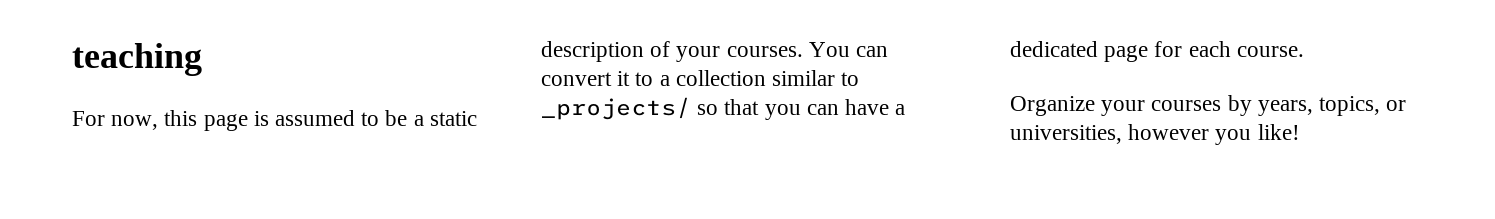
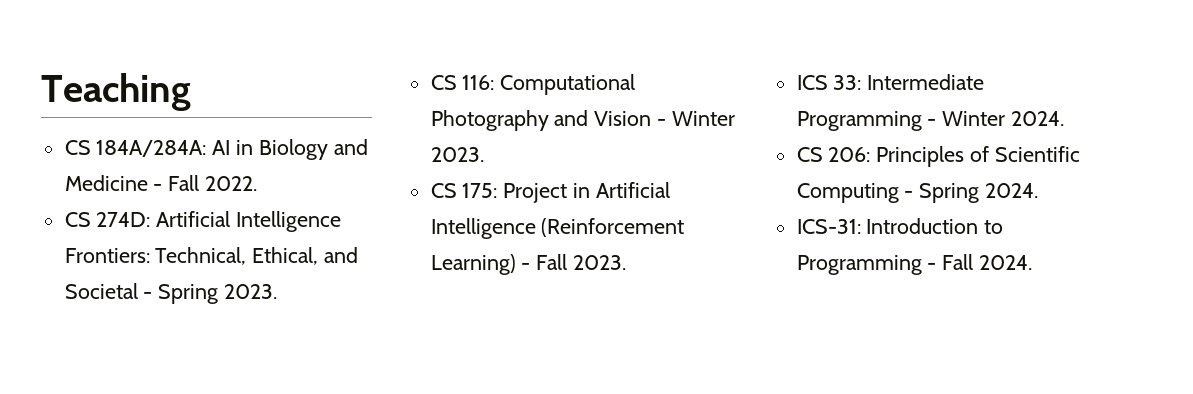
[72,43,202,76] [72,110,477,131] [541,41,889,62] [541,70,860,86] [541,97,906,120] [1010,41,1304,62] [1010,95,1407,116] [1010,124,1300,145] teaching // For now, this page is assumed to be a static description of your courses. You can convert it to a collection similar to _projects/ so that you can have a dedicated page for each course. // Organize your courses by years, topics, or universities, however you like! -> [41,73,191,111] [64,139,368,160] [64,175,258,191] [64,211,342,232] [64,247,359,265] [64,283,278,304] [430,74,636,95] [430,110,735,131] [430,147,484,162] [430,182,670,203] [430,218,685,239] [430,254,627,275] [796,74,985,90] [796,111,1065,131] [796,146,1080,167] [796,183,1039,203] [796,218,1004,234] [796,254,1033,275] Teaching // CS 184A/284A: AI in Biology and Medicine - Fall 2022. // CS 274D: Artificial Intelligence Frontiers: Technical, Ethical, and Societal - Spring 2023. // CS 116: Computational Photography and Vision - Winter 2023. // CS 175: Project in Artificial Intelligence (Reinforcement Learning) - Fall 2023. // ICS 33: Intermediate Programming - Winter 2024. // CS 206: Principles of Scientific Computing - Spring 2024. // ICS-31: Introduction to Programming - Fall 2024.

